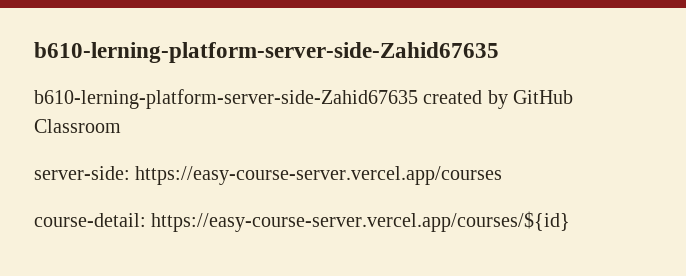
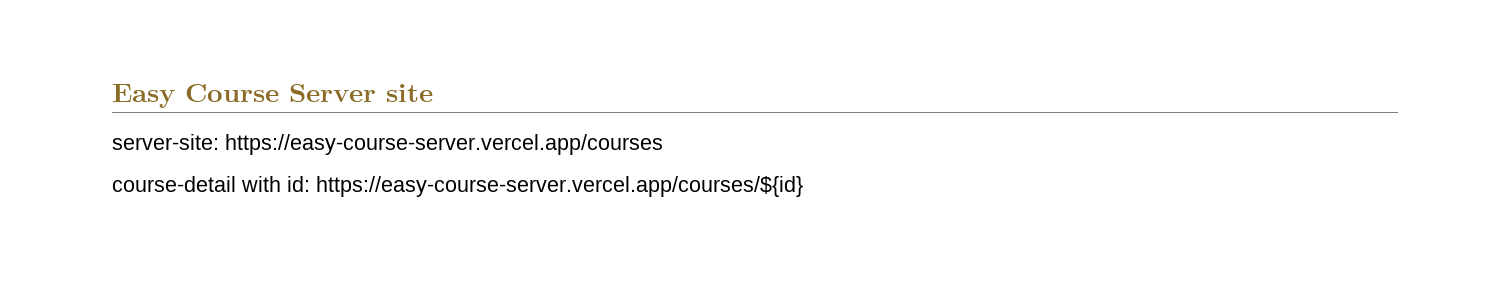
[34,42,499,63] [34,89,574,109] [34,119,121,133] [34,166,503,185] [34,213,146,227] b610-lerning-platform-server-side-Zahid67635 // b610-lerning-platform-server-side-Zahid67635 created by GitHub Classroom // server-side: https://easy-course-server.vercel.app/courses // course-detail: -> [112,84,433,108] [112,134,663,155] [112,176,310,192] Easy Course Server site // server-site: https://easy-course-server.vercel.app/courses // course-detail with id:

